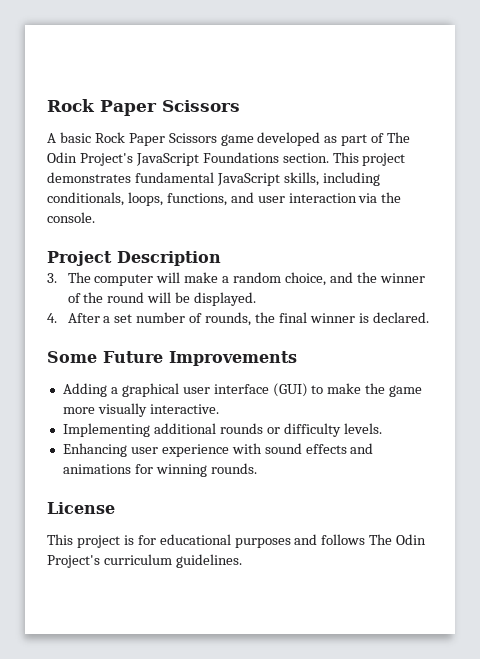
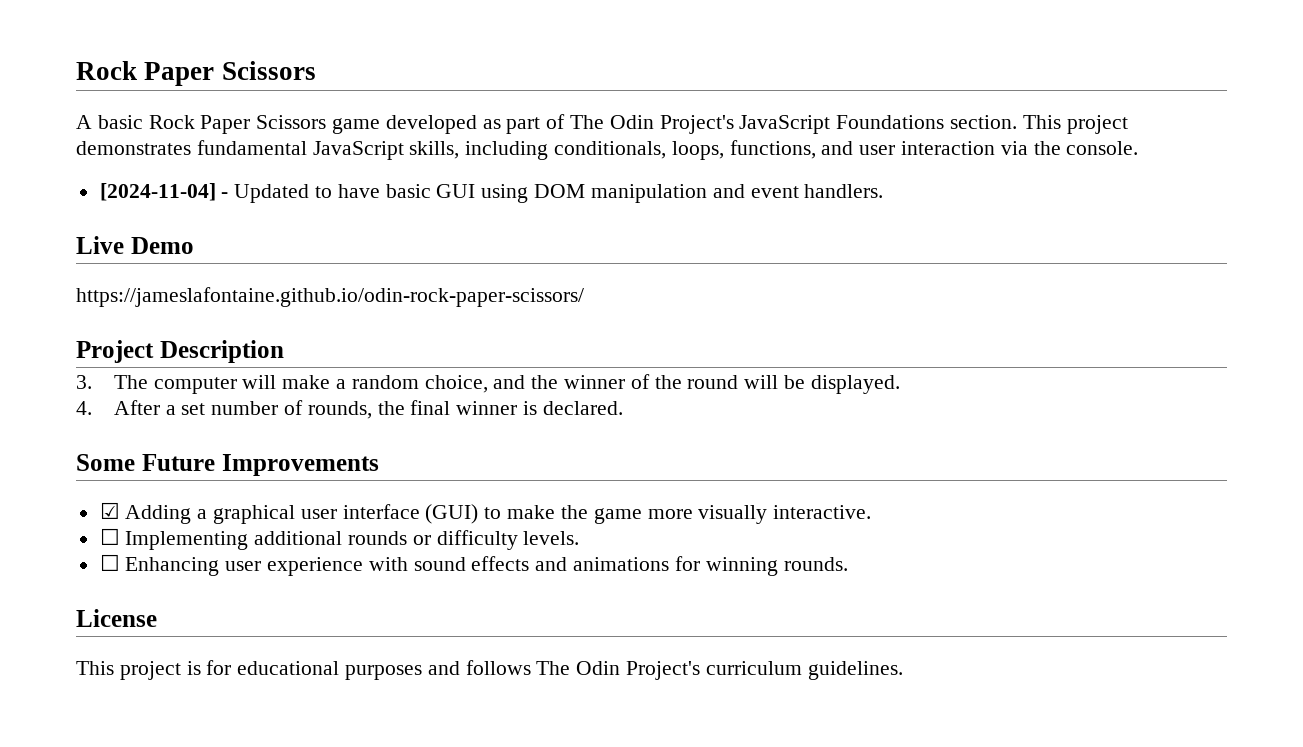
(95, 217) none -> [99,183,884,203] [76,236,194,254] [76,287,584,307] // [2024-11-04] - Updated to have basic GUI using DOM manipulation and event handlers. // Live Demo // https://jameslafontaine.github.io/odin-rock-paper-scissors/
(297, 358) none -> [99,502,120,519] ☑
(219, 409) none -> [99,528,120,545] ☐
(382, 428) none -> [99,554,120,571] ☐

